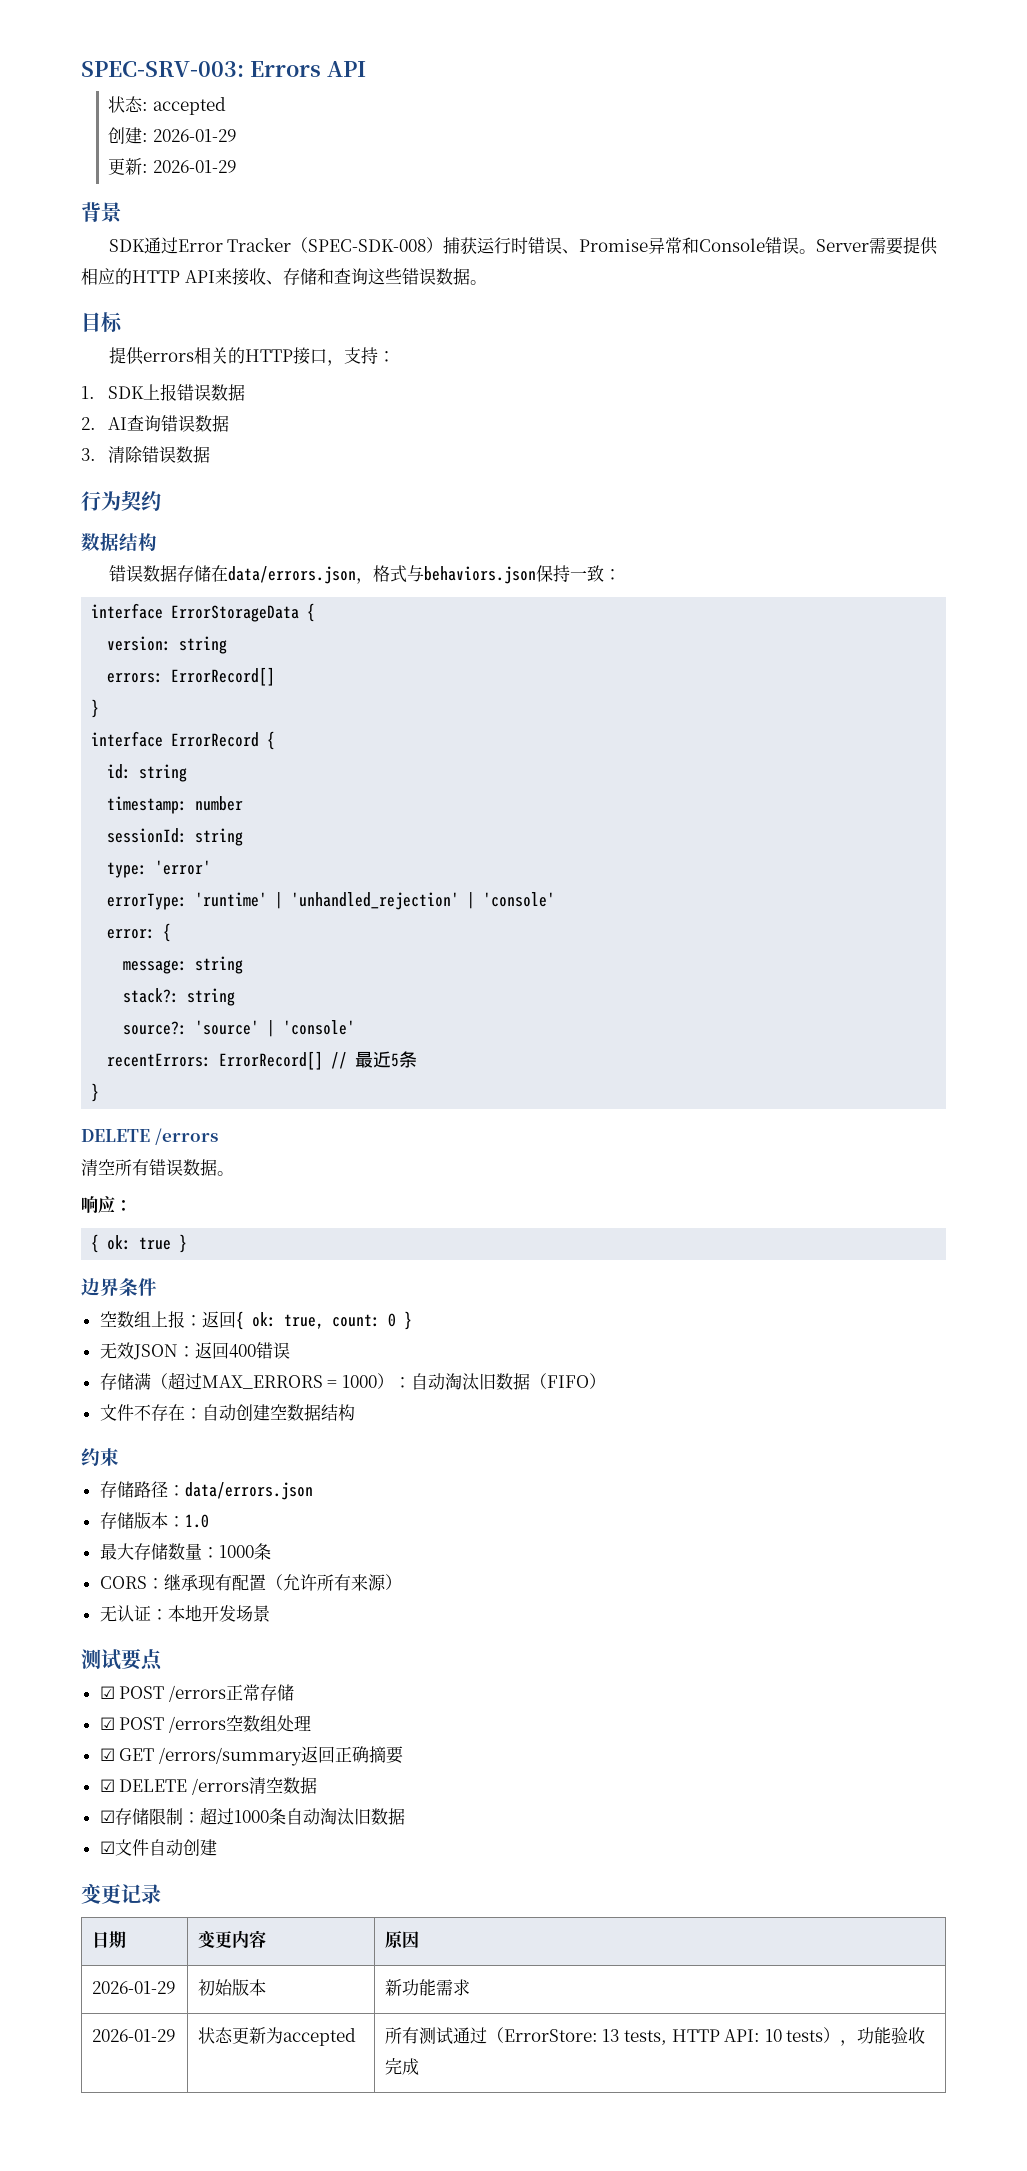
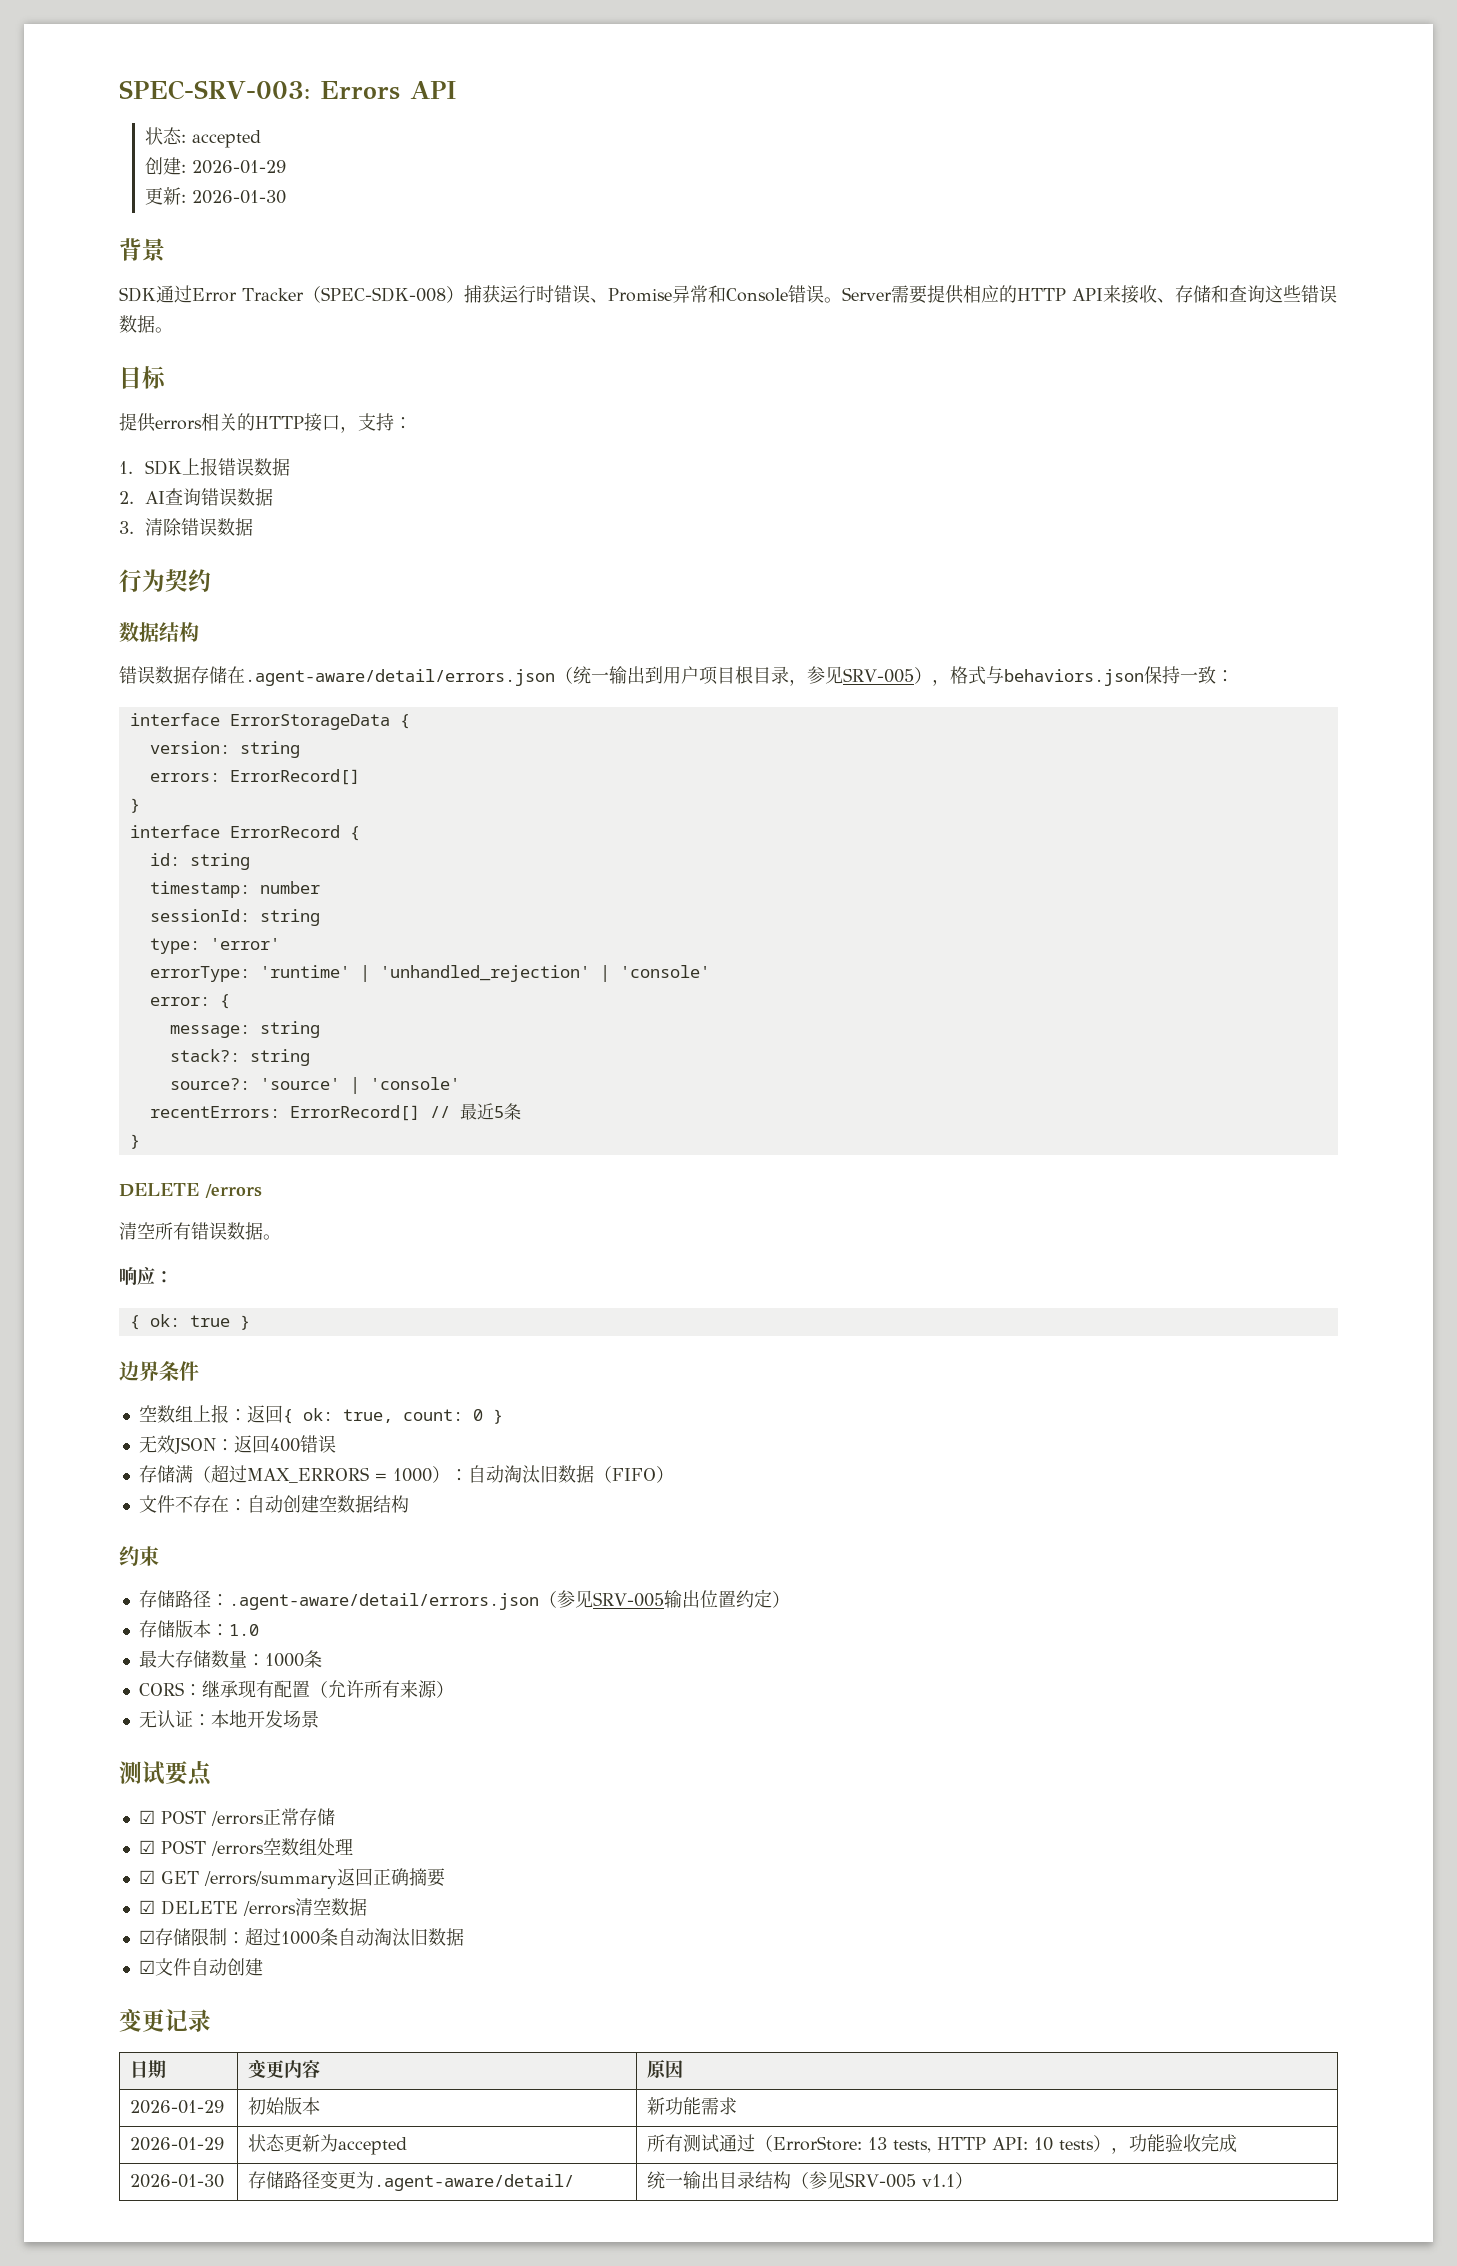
[152,160,237,173] 2026-01-29 -> [191,190,286,204] 2026-01-30
[227,566,356,584] data/errors.json -> [245,666,932,686] .agent-aware/detail/errors.json（统一输出到用户项目根目录，参见SRV-005）
[184,1482,313,1500] data/errors.json -> [228,1589,790,1610] .agent-aware/detail/errors.json（参见SRV-005输出位置约定）
(419, 2066) none -> [130,2174,225,2188] [248,2171,575,2191] [647,2171,974,2189] // 2026-01-30 | 存储路径变更为.agent-aware/detail/ | 统一输出目录结构（参见SRV-005 v1.1）

